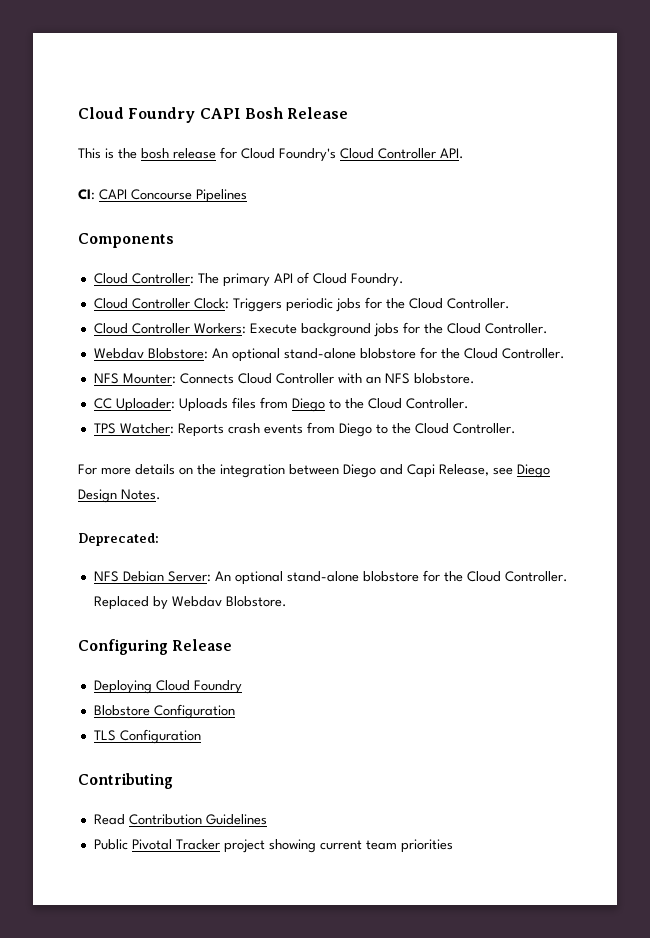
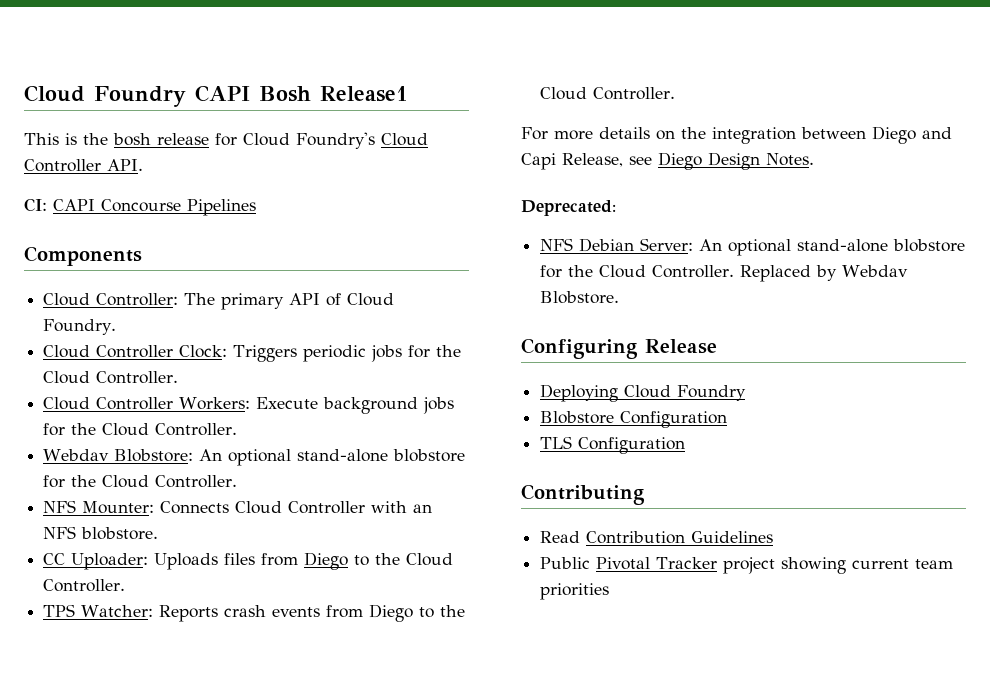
[287,107,349,119] Release -> [320,86,408,102] Release1

